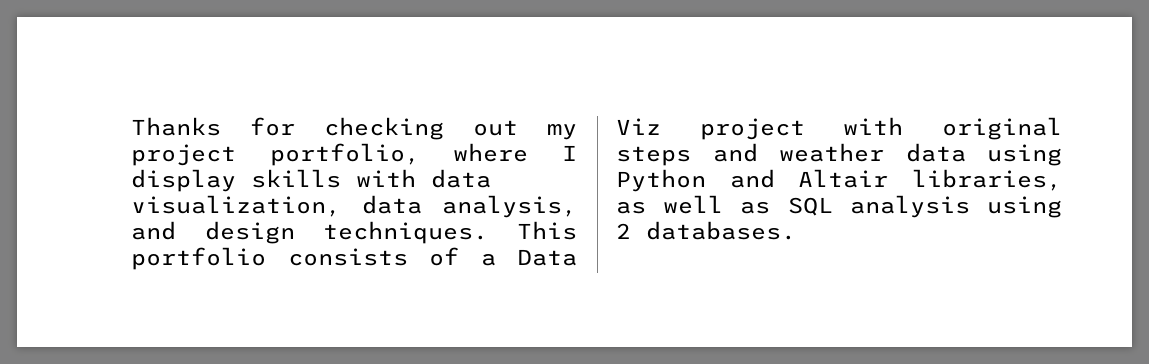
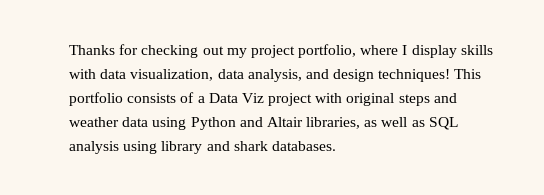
[323,221,489,244] techniques. -> [378,69,451,82] techniques!
[616,223,631,239] 2 -> [161,141,268,154] library and shark

